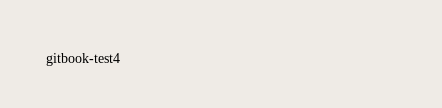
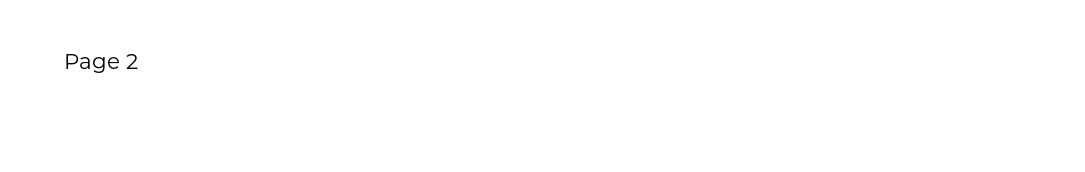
[46,53,120,66] gitbook-test4 -> [64,54,138,73] Page 2

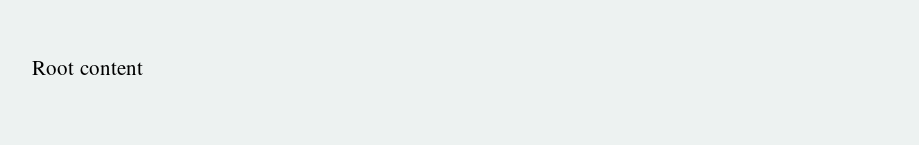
[64,54,138,73] Page 2 -> [32,61,143,75] Root content

